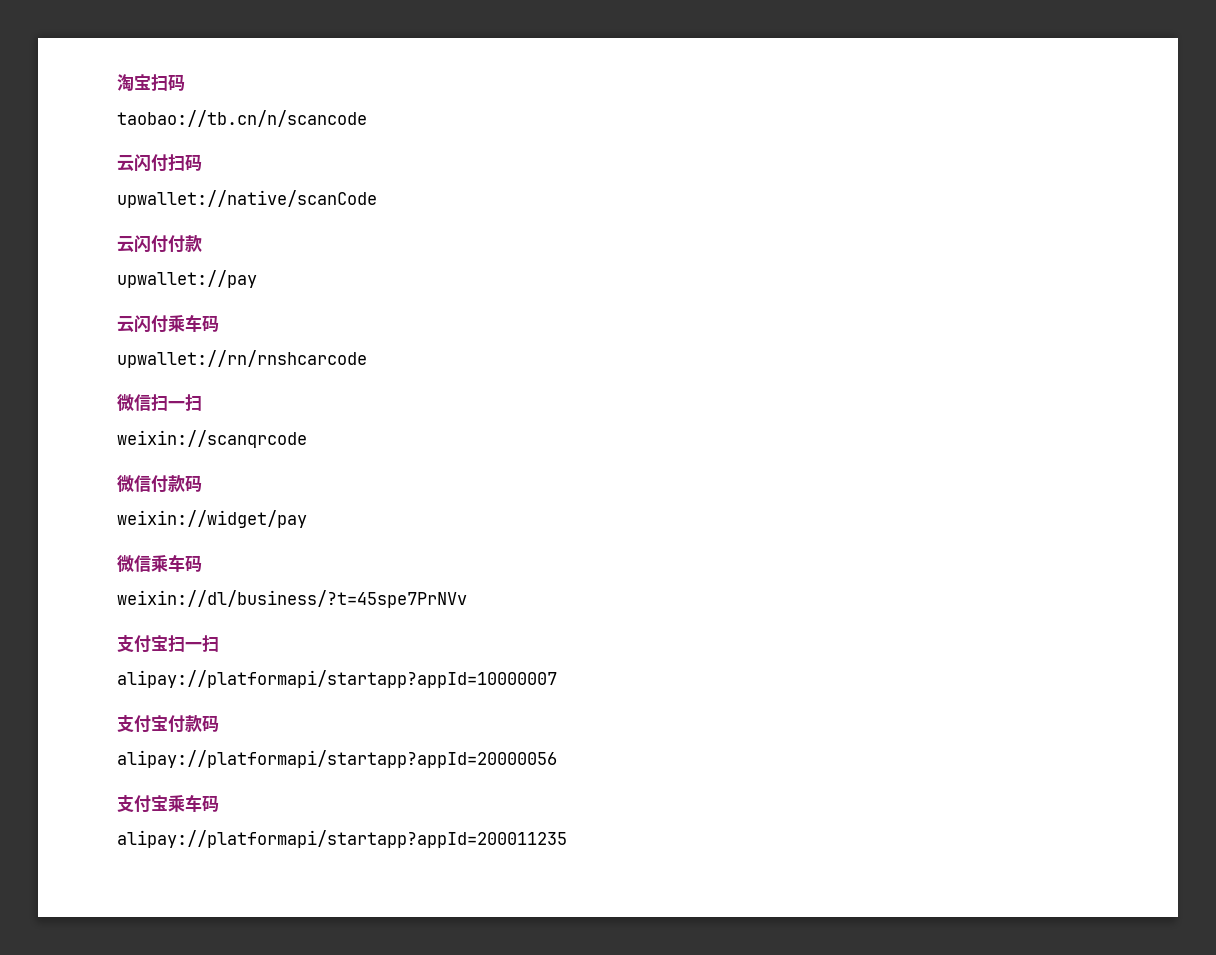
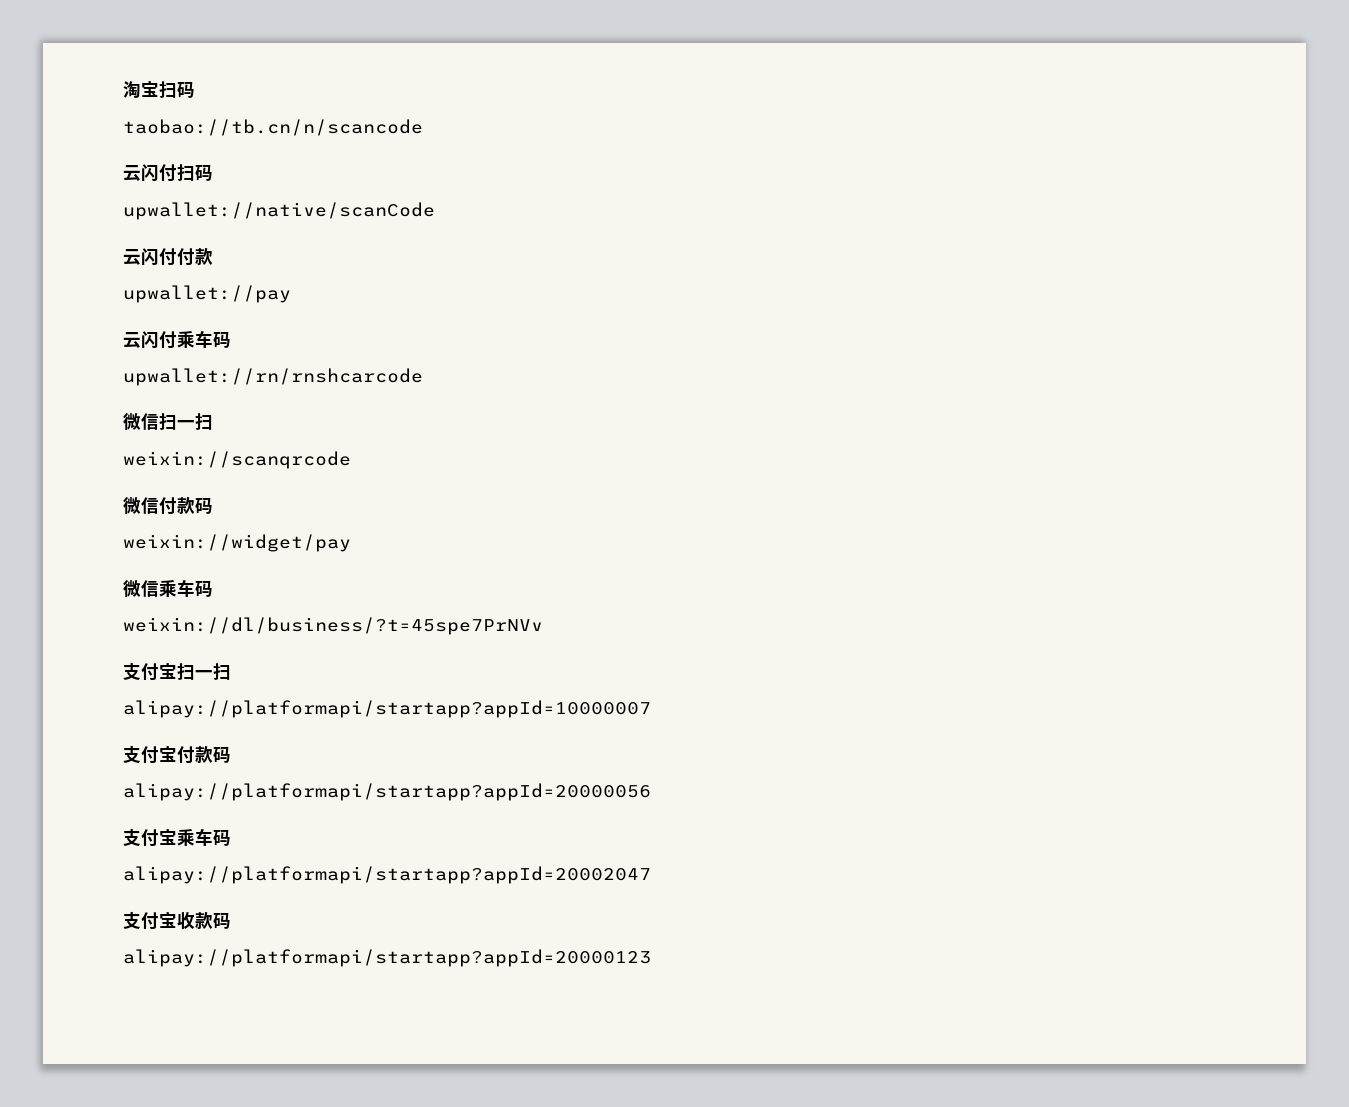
[117,830,567,848] alipay://platformapi/startapp?appId=200011235 -> [123,866,651,884] [123,911,231,930] [123,949,651,967] alipay://platformapi/startapp?appId=20002047 // 支付宝收款码 // alipay://platformapi/startapp?appId=20000123

